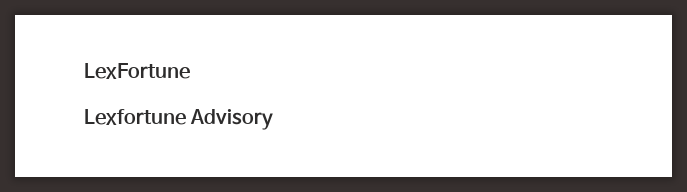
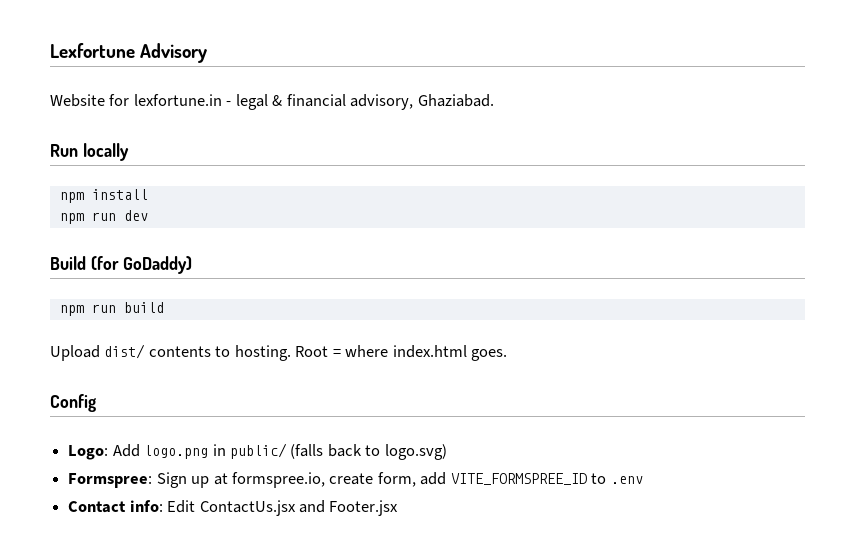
[84,63,190,79] LexFortune // -> (50, 50) none
(274, 119) none -> [50,94,494,110] [50,143,129,161] [59,189,148,203] [59,210,148,224] [50,256,193,274] [59,302,164,316] [50,344,508,361] [50,394,96,412] [68,443,447,460] [68,472,643,488] [68,500,399,516] // Website for lexfortune.in - legal & financial advisory, Ghaziabad. // Run locally // npm install // npm run dev // Build (for GoDaddy) // npm run build // Upload dist/ contents to hosting. Root = where index.html goes. // Config // Logo: Add logo.png in public/ (falls back to logo.svg) // Formspree: Sign up at formspree.io, create form, add VITE_FORMSPREE_ID to .env // Contact info: Edit ContactUs.jsx and Footer.jsx

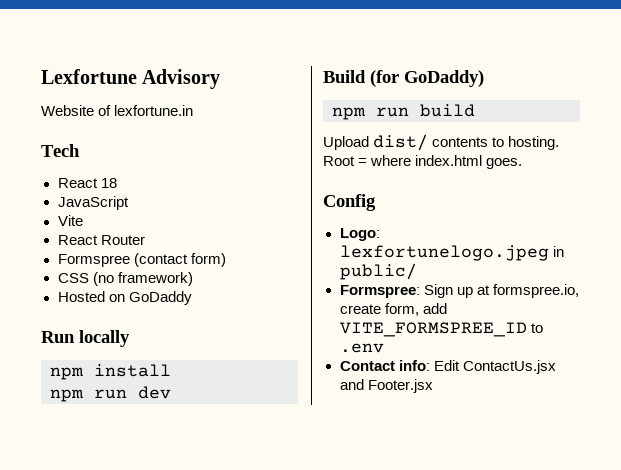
[109,94,130,106] for -> [98,105,112,116] of
[226,94,494,110] - legal & financial advisory, Ghaziabad. -> [41,144,80,157] [57,178,117,188] [57,196,129,210] [57,215,83,226] [57,235,145,245] [57,253,226,267] [57,272,193,286] [57,291,192,305] // Tech // React 18 // JavaScript // Vite // React Router // Formspree (contact form) // CSS (no framework) // Hosted on GoDaddy
[112,444,209,459] Add logo.png -> [339,245,549,261] lexfortunelogo.jpeg
[290,444,447,460] (falls back to logo.svg) -> (417, 271) none

